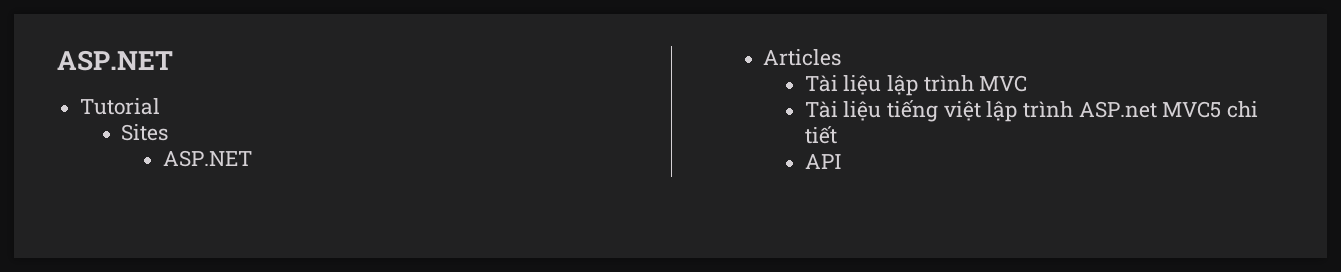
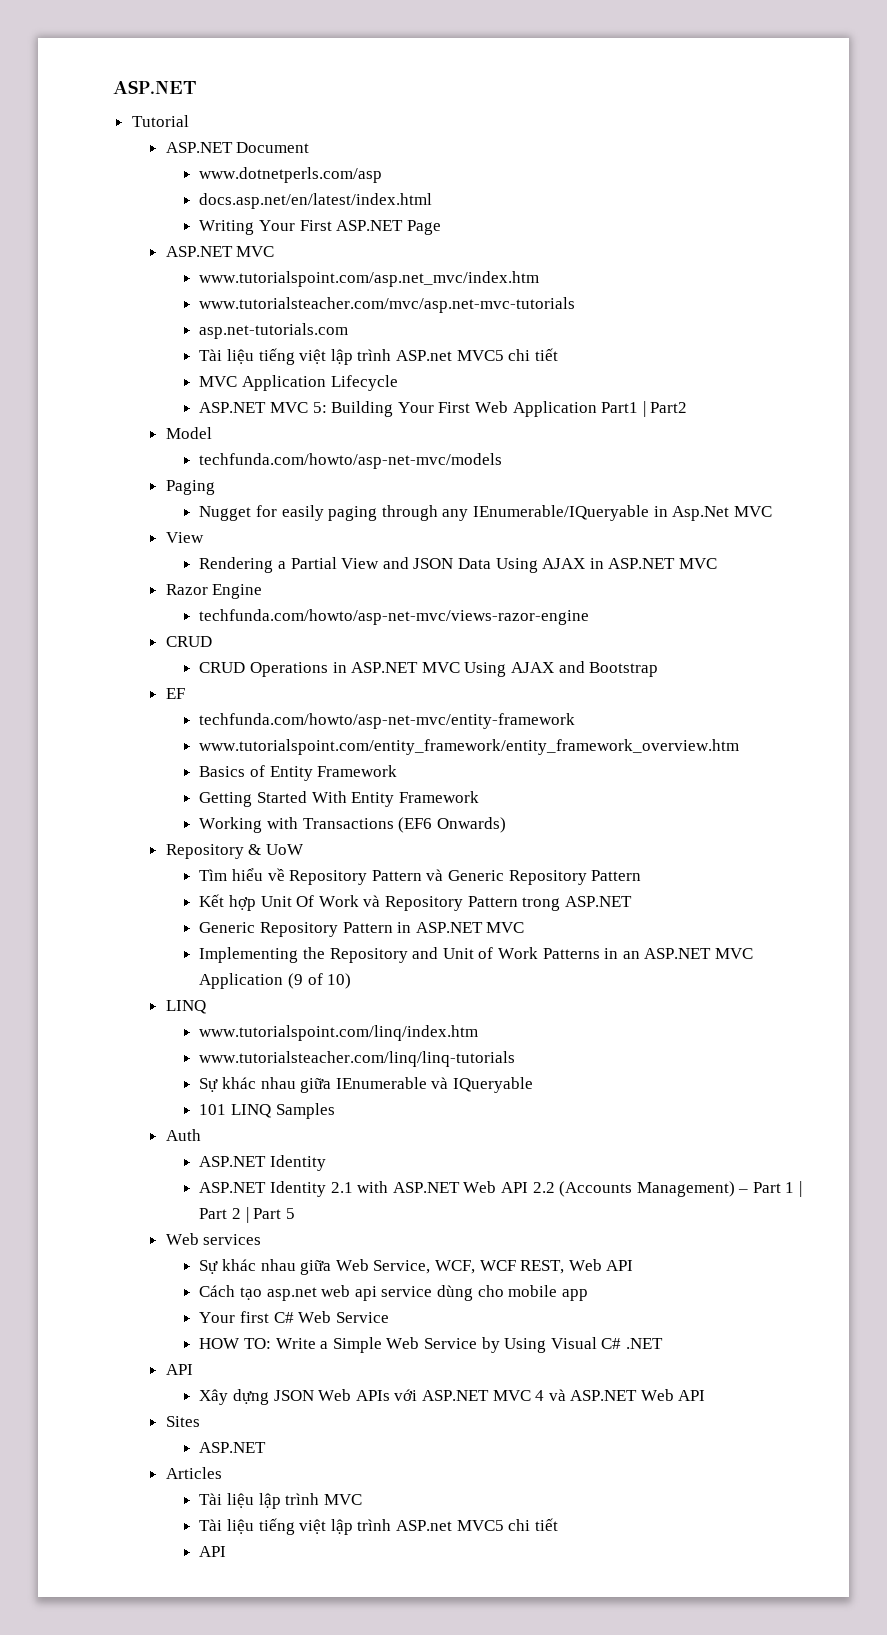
(161, 106) none -> [165,142,310,153] [199,167,383,183] [199,193,433,209] [199,220,441,235] [165,246,275,257] [199,271,540,287] [199,297,576,313] [199,323,349,339] [199,348,558,365] [199,375,398,391] [199,401,688,417] [165,427,212,439] [199,453,503,469] [165,480,215,495] [199,505,772,521] [165,532,204,543] [199,557,717,573] [165,584,263,599] [199,609,590,625] [165,636,212,647] [199,661,659,677] [165,688,185,699] [199,713,576,729] [199,739,740,755] [199,765,398,781] [199,791,479,807] [199,817,506,833] [165,844,304,859] [199,868,642,885] [199,894,632,911] [199,922,525,937] [199,947,753,963] [199,973,352,989] [165,1000,206,1014] [199,1025,479,1041] [199,1051,516,1067] [199,1077,533,1093] [199,1103,335,1119] [165,1129,201,1141] [199,1155,326,1171] [199,1181,803,1197] [199,1207,295,1223] [165,1233,262,1245] [199,1259,634,1275] [199,1285,588,1301] [199,1311,389,1323] [199,1337,663,1353] [165,1364,193,1375] [199,1389,706,1405] // ASP.NET Document // www.dotnetperls.com/asp // docs.asp.net/en/latest/index.html // Writing Your First ASP.NET Page // ASP.NET MVC // www.tutorialspoint.com/asp.net_mvc/index.htm // www.tutorialsteacher.com/mvc/asp.net-mvc-tutorials // asp.net-tutorials.com // Tài liệu tiếng việt lập trình ASP.net MVC5 chi tiết // MVC Application Lifecycle // ASP.NET MVC 5: Building Your First Web Application Part1 | Part2 // Model // techfunda.com/howto/asp-net-mvc/models // Paging // Nugget for easily paging through any IEnumerable/IQueryable in Asp.Net MVC // View // Rendering a Partial View and JSON Data Using AJAX in ASP.NET MVC // Razor Engine // techfunda.com/howto/asp-net-mvc/views-razor-engine // CRUD // CRUD Operations in ASP.NET MVC Using AJAX and Bootstrap // EF // techfunda.com/howto/asp-net-mvc/entity-framework // www.tutorialspoint.com/entity_framework/entity_framework_overview.htm // Basics of Entity Framework // Getting Started With Entity Framework // Working with Transactions (EF6 Onwards) // Repository & UoW // Tìm hiểu về Repository Pattern và Generic Repository Pattern // Kết hợp Unit Of Work và Repository Pattern trong ASP.NET // Generic Repository Pattern in ASP.NET MVC // Implementing the Repository and Unit of Work Patterns in an ASP.NET MVC Application (9 of 10) // LINQ // www.tutorialspoint.com/linq/index.htm // www.tutorialsteacher.com/linq/linq-tutorials // Sự khác nhau giữa IEnumerable và IQueryable // 101 LINQ Samples // Auth // ASP.NET Identity // ASP.NET Identity 2.1 with ASP.NET Web API 2.2 (Accounts Management) – Part 1 | Part 2 | Part 5 // Web services // Sự khác nhau giữa Web Service, WCF, WCF REST, Web API // Cách tạo asp.net web api service dùng cho mobile app // Your first C# Web Service // HOW TO: Write a Simple Web Service by Using Visual C# .NET // API // Xây dựng JSON Web APIs với ASP.NET MVC 4 và ASP.NET Web API

